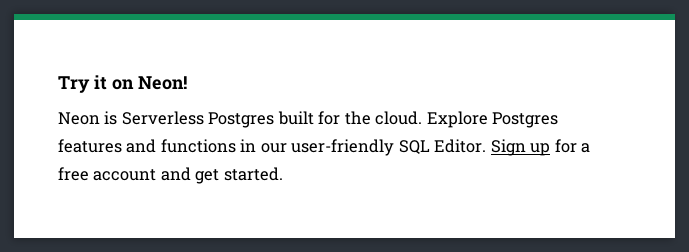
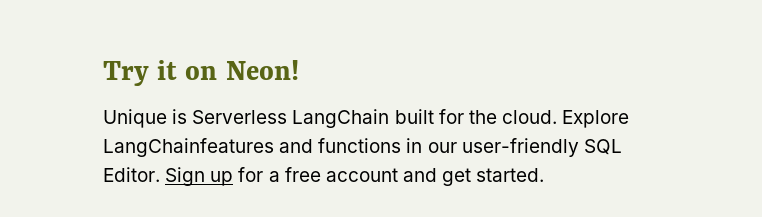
[58,112,100,125] Neon -> [103,109,167,128] Unique
[208,112,275,128] Postgres -> [292,109,390,128] LangChain
[492,112,559,128] [58,139,122,153] Postgres features -> [103,138,274,157] LangChainfeatures

